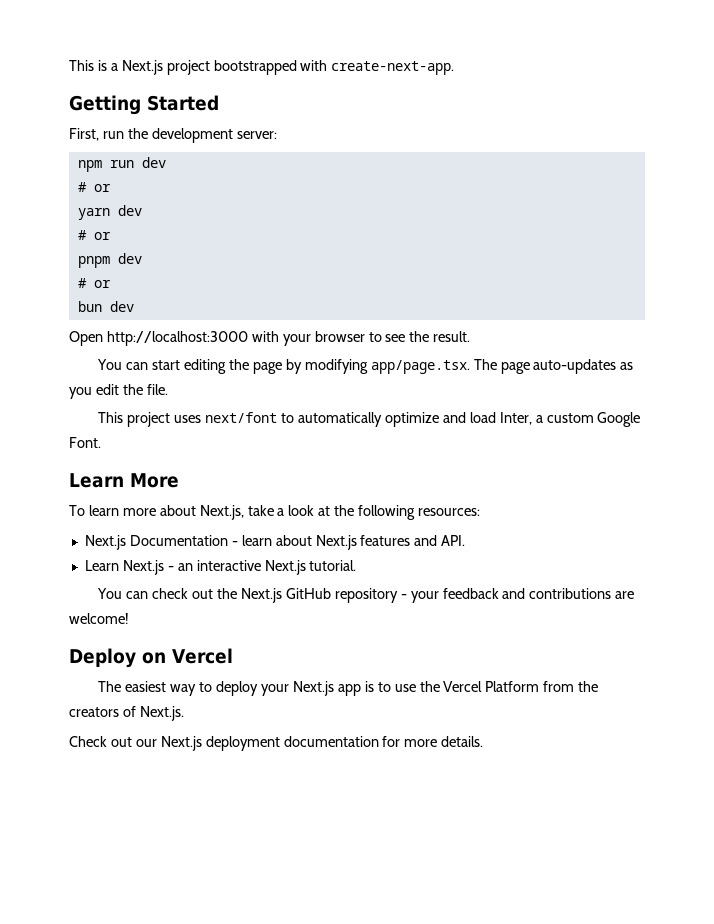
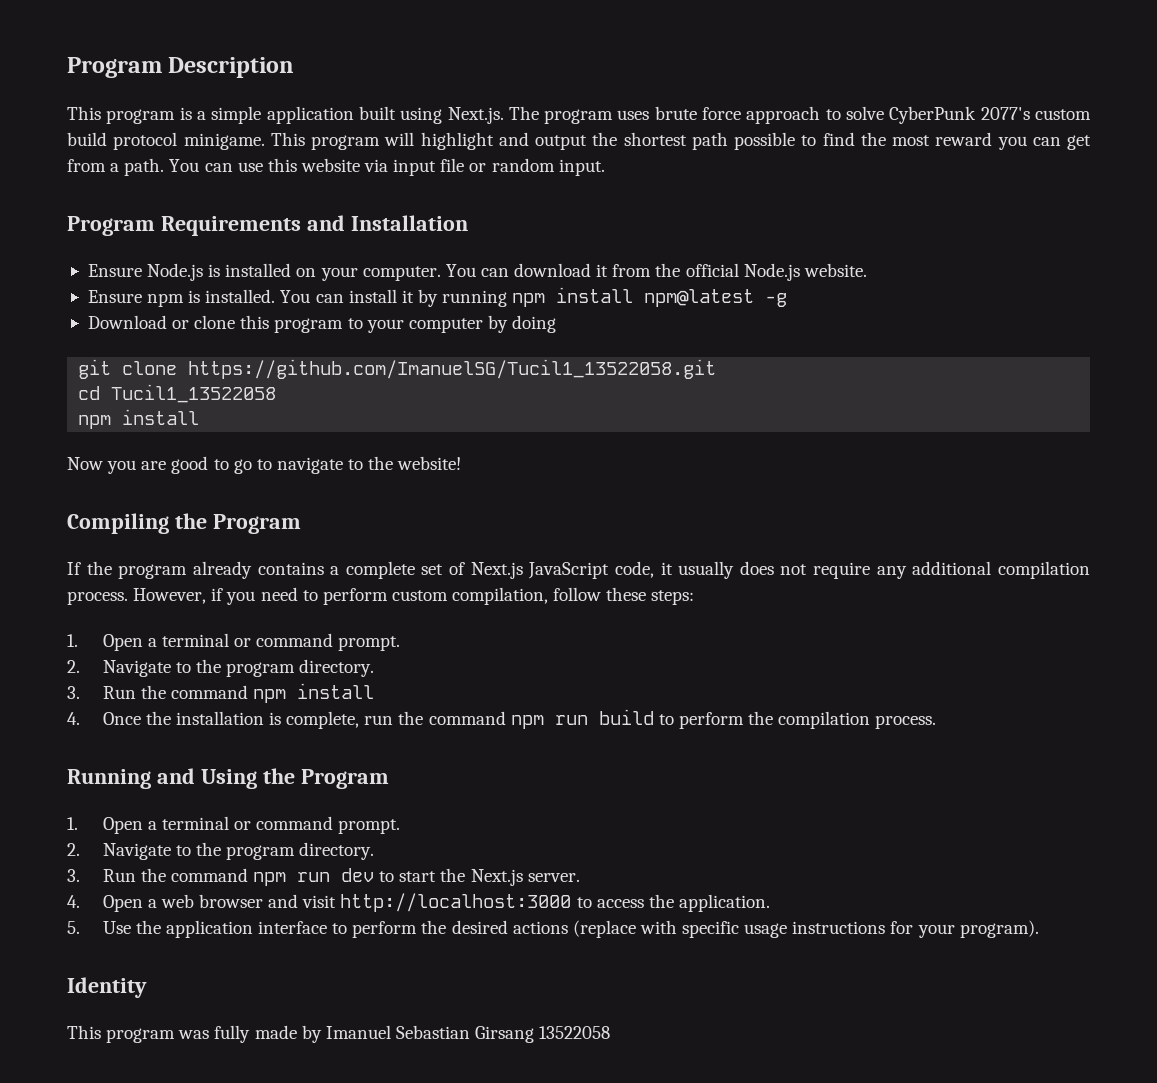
[69,60,455,75] [69,95,219,115] [69,128,277,143] [77,157,166,172] [77,182,111,192] [77,205,142,220] [77,230,111,240] [77,253,142,268] [77,278,111,288] [77,301,134,312] [69,331,471,346] [97,359,634,374] [69,384,168,399] [98,412,641,427] [69,437,101,448] [69,473,179,488] [69,505,481,520] [84,535,466,550] [84,560,357,575] [97,588,635,603] [69,613,129,624] [69,648,233,668] [98,681,599,696] [69,706,184,721] [69,736,484,751] This is a Next.js project bootstrapped with create-next-app. // Getting Started // First, run the development server: // npm run dev // # or // yarn dev // # or // pnpm dev // # or // bun dev // Open http://localhost:3000 with your browser to see the result. // You can start editing the page by modifying app/page.tsx. The page auto-updates as you edit the file. // This project uses next/font to automatically optimize and load Inter, a custom Google Font. // Learn More // To learn more about Next.js, take a look at the following resources: // Next.js Documentation - learn about Next.js features and API. // Learn Next.js - an interactive Next.js tutorial. // You can check out the Next.js GitHub repository - your feedback and contributions are welcome! // Deploy on Vercel // The easiest way to deploy your Next.js app is to use the Vercel Platform from the creators of Next.js. // Check out our Next.js deployment documentation for more details. -> [67,57,295,78] [67,106,1091,124] [67,132,1091,150] [67,158,605,176] [67,215,468,236] [87,263,867,281] [87,287,788,307] [87,315,557,333] [78,359,717,379] [78,384,277,403] [78,409,200,429] [67,456,462,474] [67,513,301,534] [67,561,1091,579] [67,587,695,605] [67,633,401,651] [67,659,375,677] [67,683,375,703] [67,709,937,729] [67,768,389,789] [67,816,401,834] [67,842,375,860] [67,868,580,886] [67,893,770,912] [67,920,1039,938] [67,977,147,998] [67,1025,611,1043] Program Description // This program is a simple application built using Next.js. The program uses brute force approach to solve CyberPunk 2077's custom build protocol minigame. This program will highlight and output the shortest path possible to find the most reward you can get from a path. You can use this website via input file or random input. // Program Requirements and Installation // Ensure Node.js is installed on your computer. You can download it from the official Node.js website. // Ensure npm is installed. You can install it by running npm install npm@latest -g // Download or clone this program to your computer by doing // git clone https://github.com/ImanuelSG/Tucil1_13522058.git // cd Tucil1_13522058 // npm install // Now you are good to go to navigate to the website! // Compiling the Program // If the program already contains a complete set of Next.js JavaScript code, it usually does not require any additional compilation process. However, if you need to perform custom compilation, follow these steps: // 1. Open a terminal or command prompt. // 2. Navigate to the program directory. // 3. Run the command npm install // 4. Once the installation is complete, run the command npm run build to perform the compilation process. // Running and Using the Program // 1. Open a terminal or command prompt. // 2. Navigate to the program directory. // 3. Run the command npm run dev to start the Next.js server. // 4. Open a web browser and visit http://localhost:3000 to access the application. // 5. Use the application interface to perform the desired actions (replace with specific usage instructions for your program). // Identity // This program was fully made by Imanuel Sebastian Girsang 13522058

